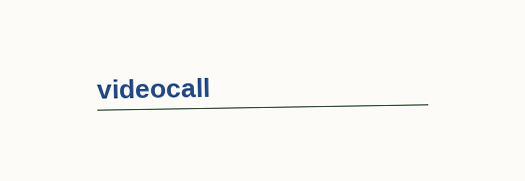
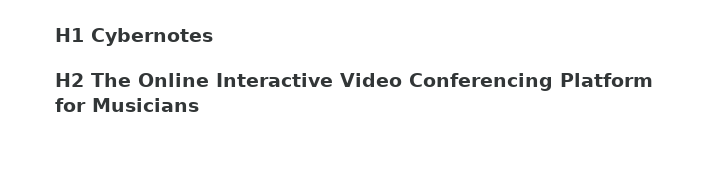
[96,77,211,99] videocall -> [55,28,213,46] [55,73,653,91] [55,98,199,112] H1 Cybernotes // H2 The Online Interactive Video Conferencing Platform for Musicians

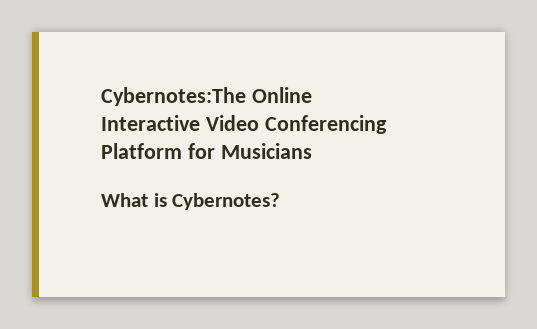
[55,28,213,46] [55,73,131,87] H1 Cybernotes // H2 The -> [101,87,246,106] Cybernotes:The
(199, 105) none -> [101,193,281,210] // What is Cybernotes?

